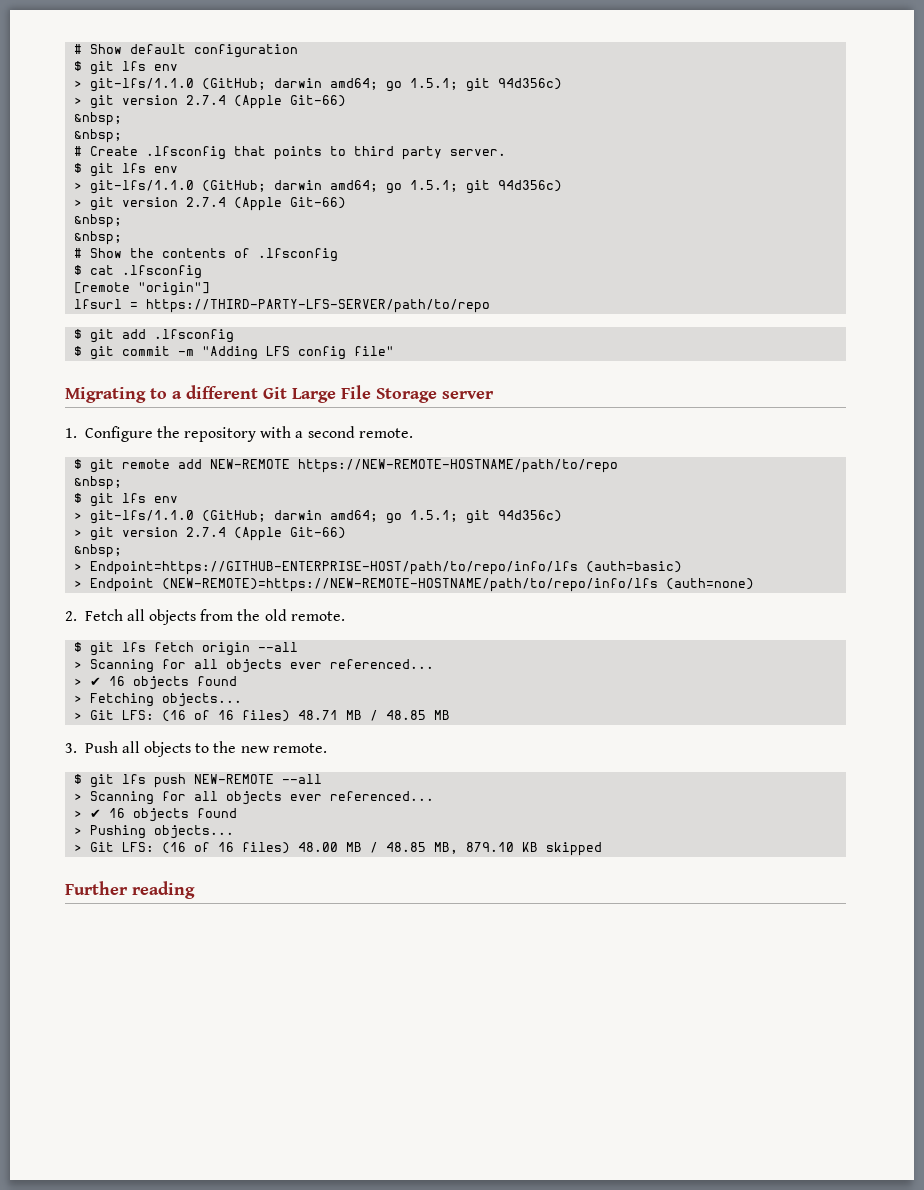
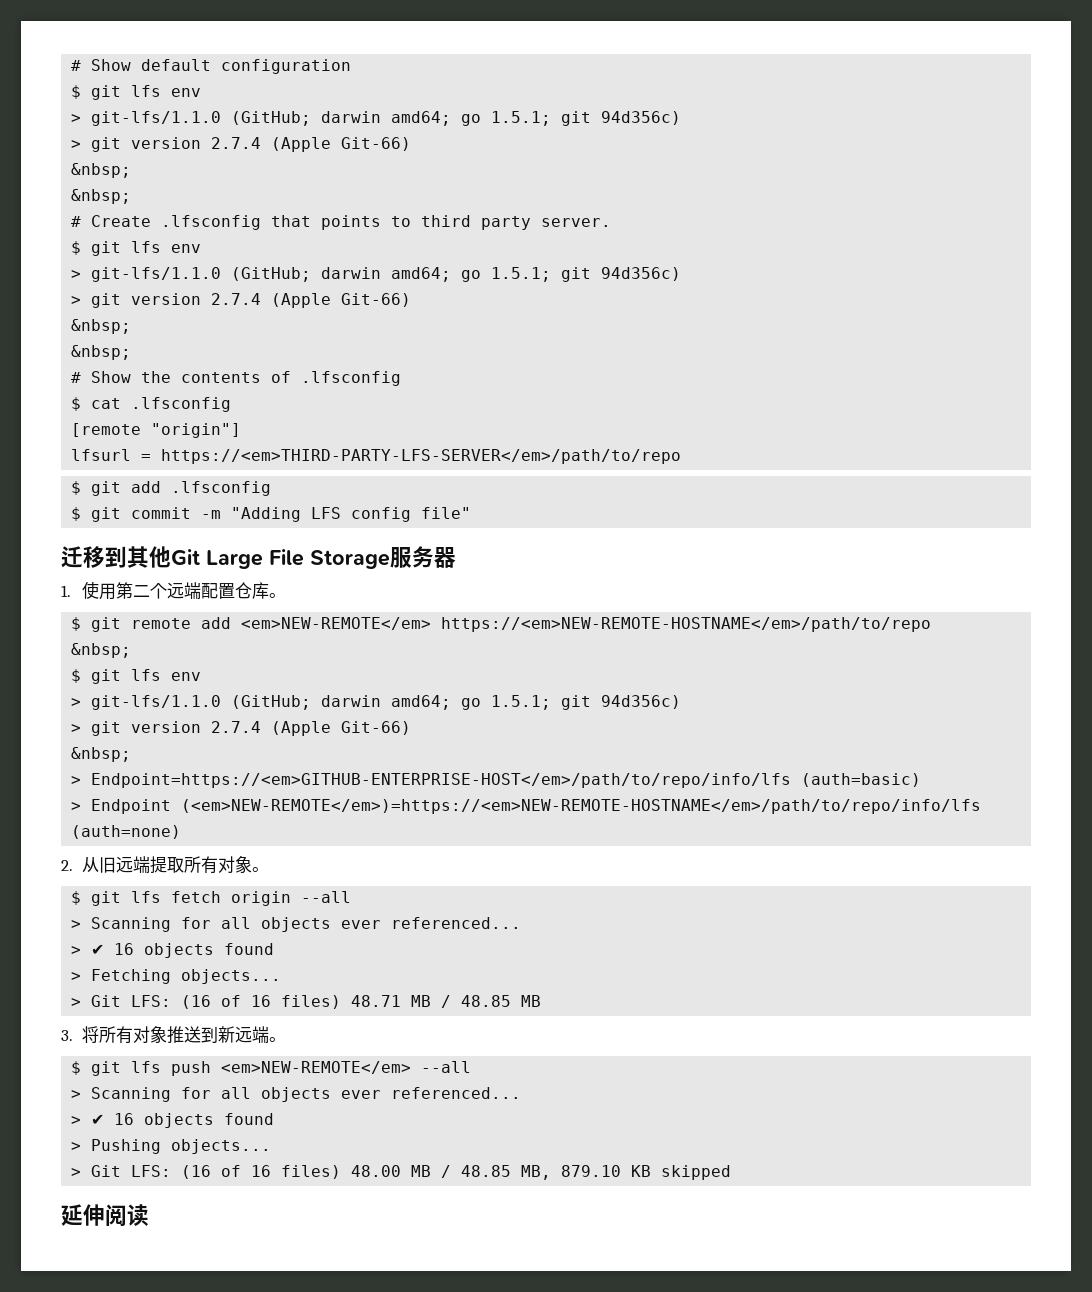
[146,299,491,313] https://THIRD-PARTY-LFS-SERVER/path/to/repo -> [161,449,682,464] https://<em>THIRD-PARTY-LFS-SERVER</em>/path/to/repo
[65,385,258,403] Migrating to a different -> [61,546,171,568] 迁移到其他
[442,391,494,399] server -> [390,546,456,568] 服务器
[84,426,413,442] Configure the repository with a second remote. -> [81,581,286,600] 使用第二个远端配置仓库。
[210,459,619,473] NEW-REMOTE https://NEW-REMOTE-HOSTNAME/path/to/repo -> [241,617,932,632] <em>NEW-REMOTE</em> https://<em>NEW-REMOTE-HOSTNAME</em>/path/to/repo
[90,561,579,575] Endpoint=https://GITHUB-ENTERPRISE-HOST/path/to/repo/info/lfs -> [91,773,792,788] Endpoint=https://<em>GITHUB-ENTERPRISE-HOST</em>/path/to/repo/info/lfs
[162,578,659,592] (NEW-REMOTE)=https://NEW-REMOTE-HOSTNAME/path/to/repo/info/lfs -> [181,799,982,814] (<em>NEW-REMOTE</em>)=https://<em>NEW-REMOTE-HOSTNAME</em>/path/to/repo/info/lfs
[84,609,345,625] Fetch all objects from the old remote. -> [81,856,269,874] 从旧远端提取所有对象。
[84,741,327,757] Push all objects to the new remote. -> [81,1026,286,1044] 将所有对象推送到新远端。
[194,774,275,784] NEW-REMOTE -> [221,1061,412,1074] <em>NEW-REMOTE</em>
[65,881,195,899] Further reading -> [61,1204,149,1227] 延伸阅读

